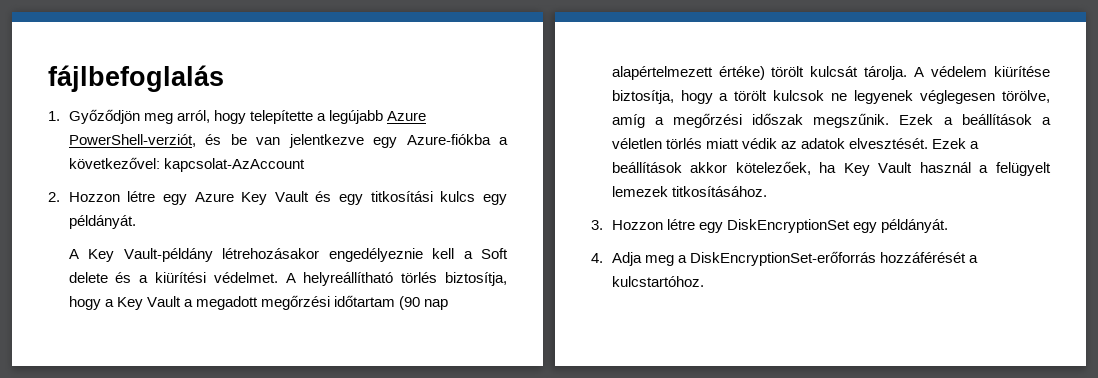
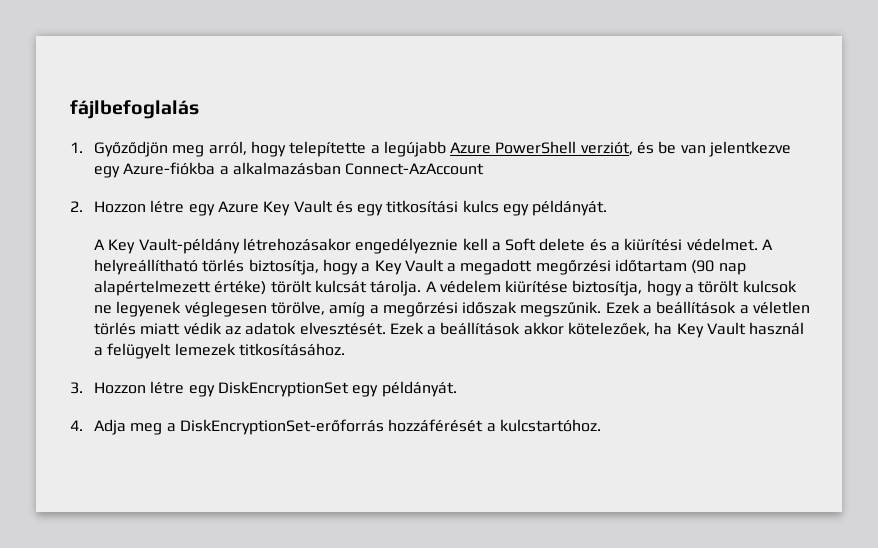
[68,134,196,147] PowerShell-verziót, -> [495,141,633,155] PowerShell verziót,
[68,157,305,172] következővel: kapcsolat-AzAccount -> [232,162,485,175] alkalmazásban Connect-AzAccount

